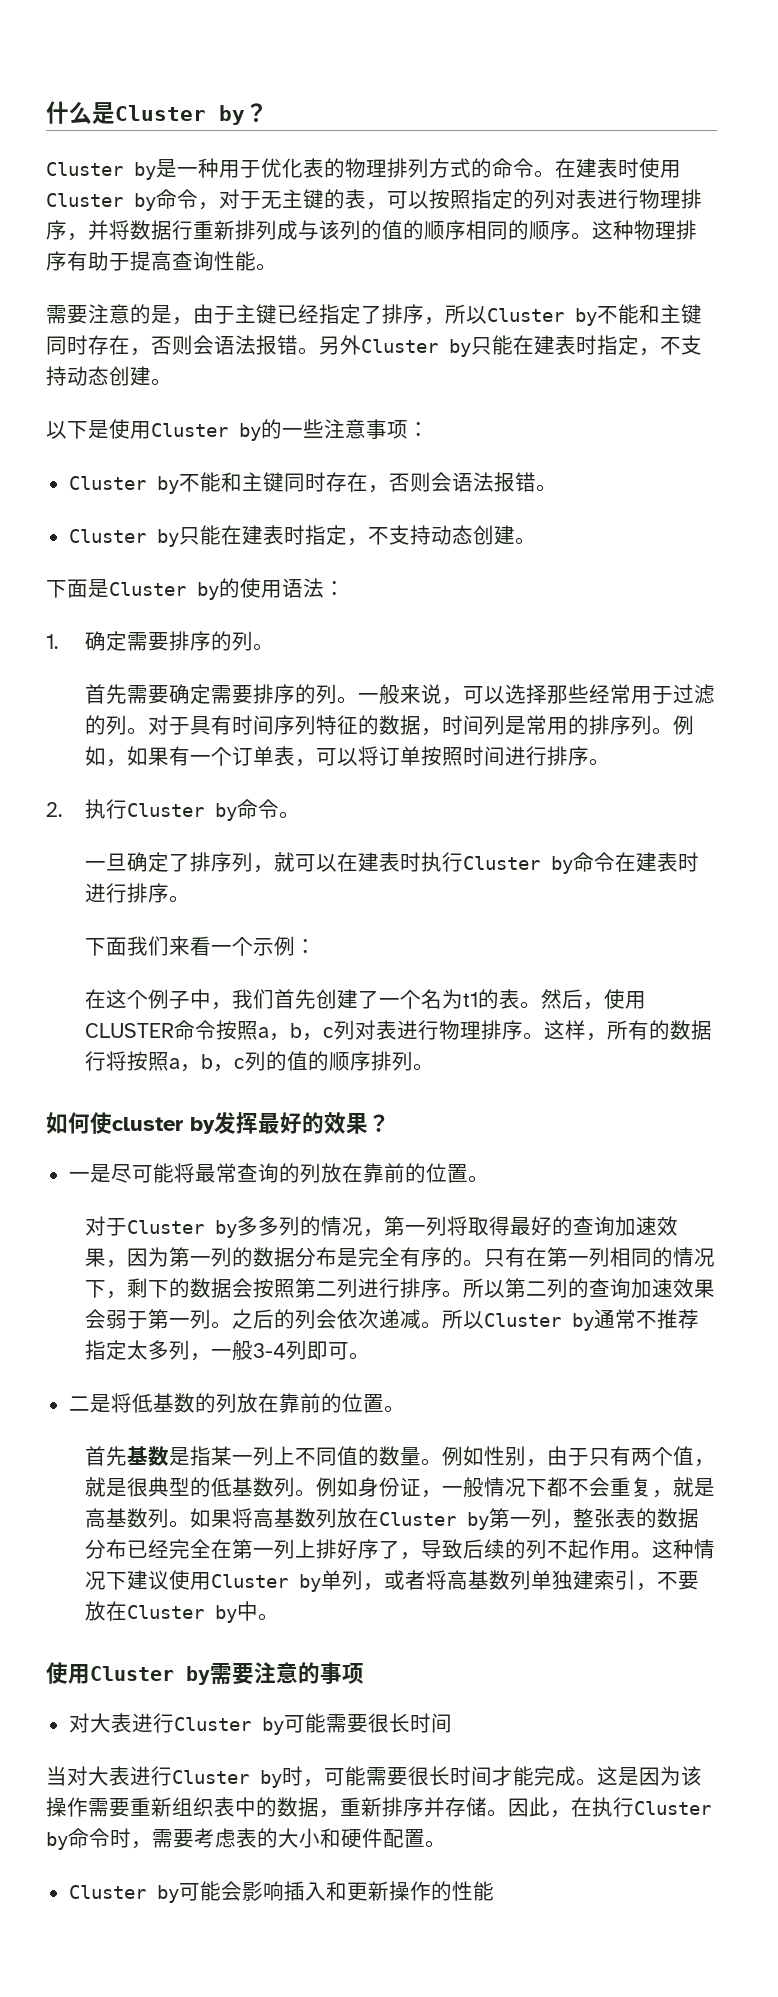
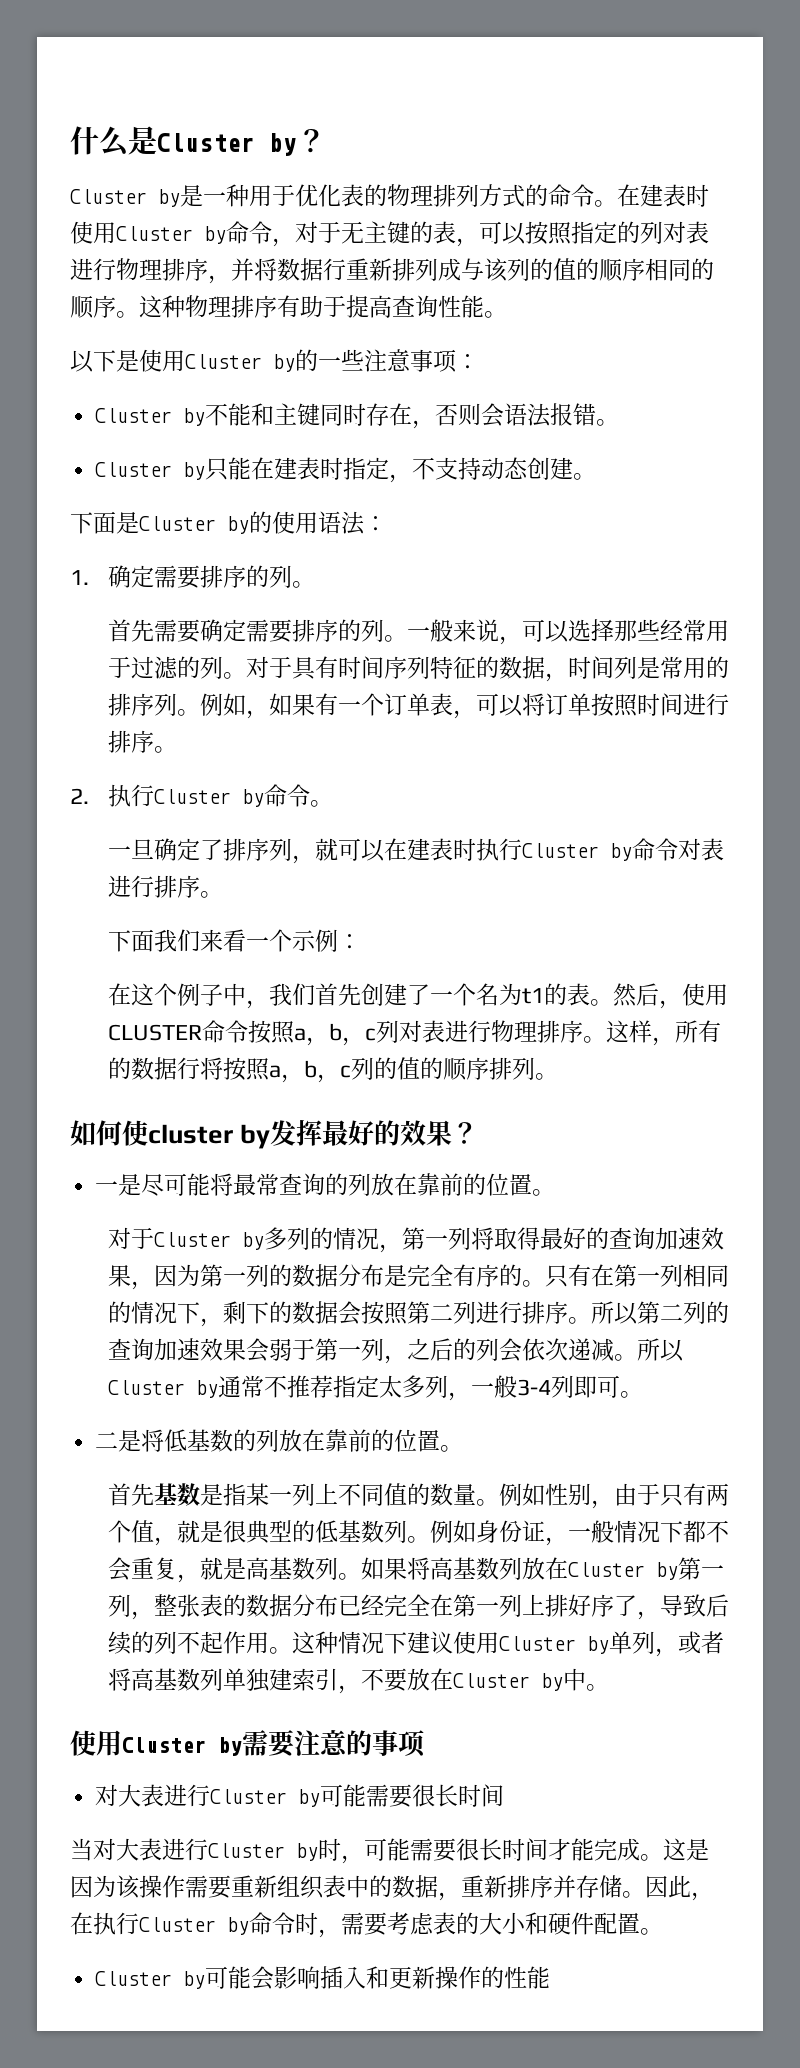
[46,304,702,326] [46,335,702,357] [46,366,172,386] // 需要注意的是，由于主键已经指定了排序，所以Cluster by不能和主键同时存在，否则会语法报错。另外Cluster by只能在建表时指定，不支持动态创建。 -> (507, 314) none
[614,852,699,872] 在建表时 -> [678,838,725,861] 对表
[257,1216,279,1236] 多 -> (288, 1238) none
[210,1321,232,1329] 。 -> [384,1355,408,1364] ，

